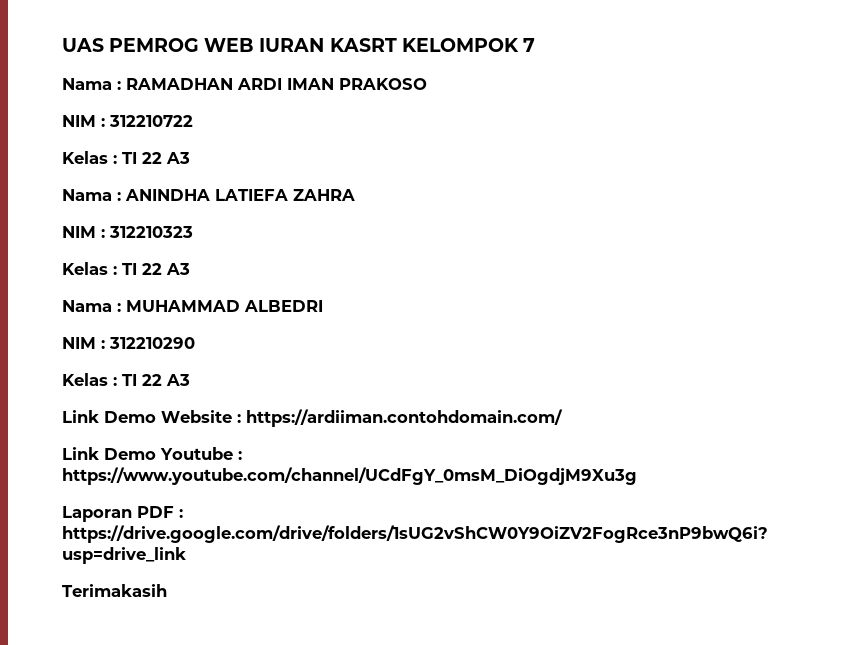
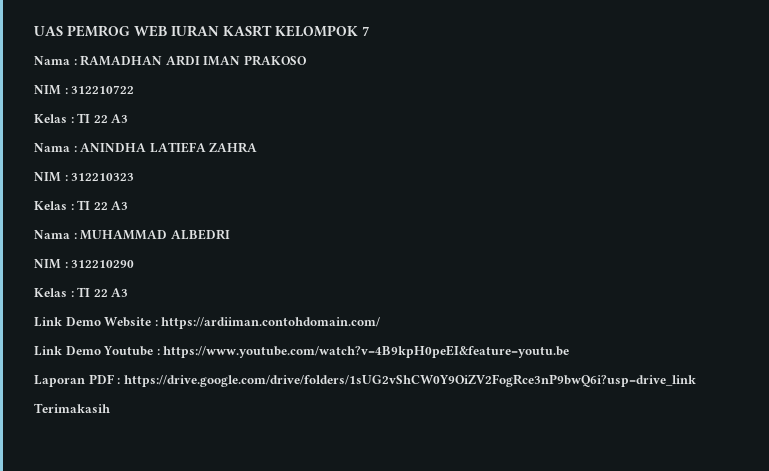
[62,467,637,485] https://www.youtube.com/channel/UCdFgY_0msM_DiOgdjM9Xu3g -> [163,345,570,358] https://www.youtube.com/watch?v=4B9kpH0peEI&feature=youtu.be

